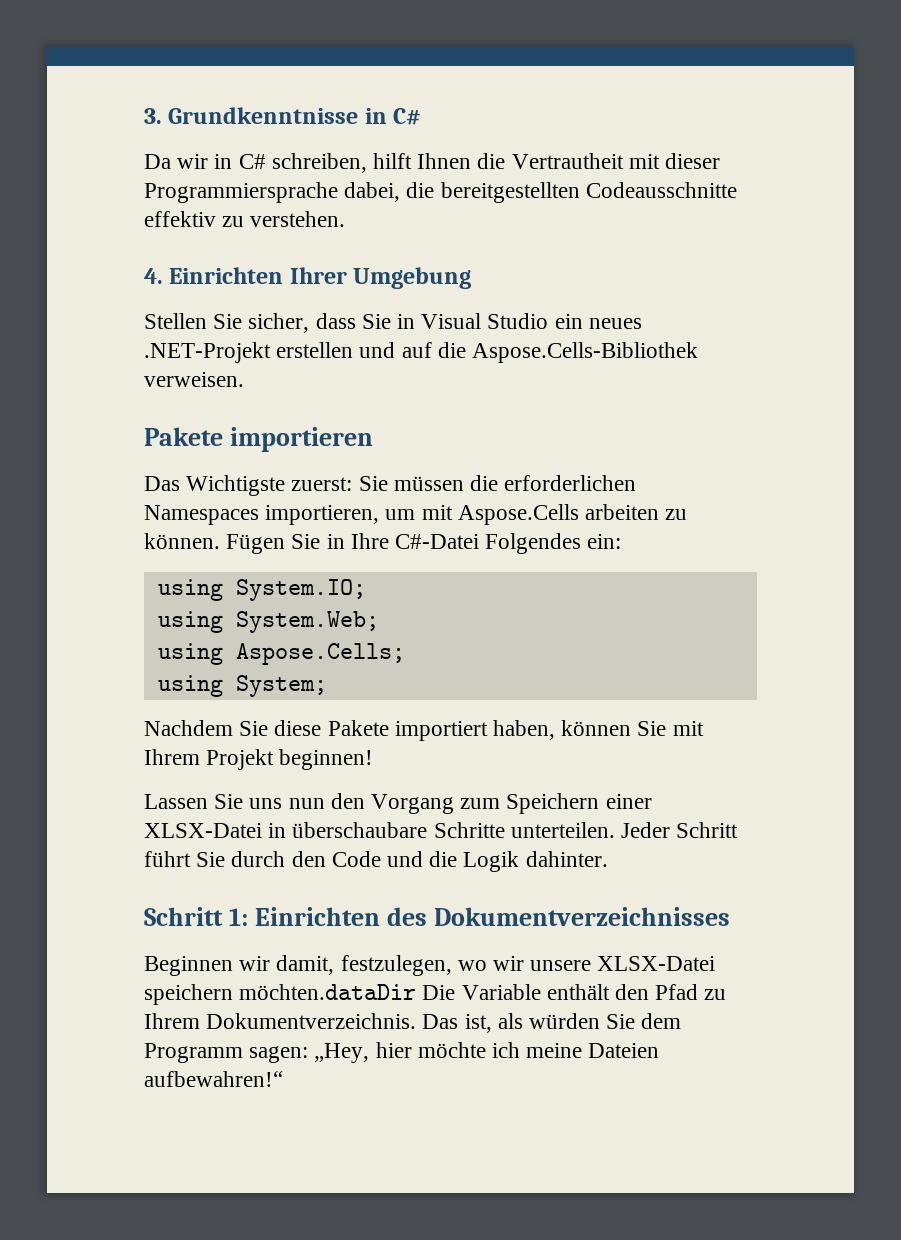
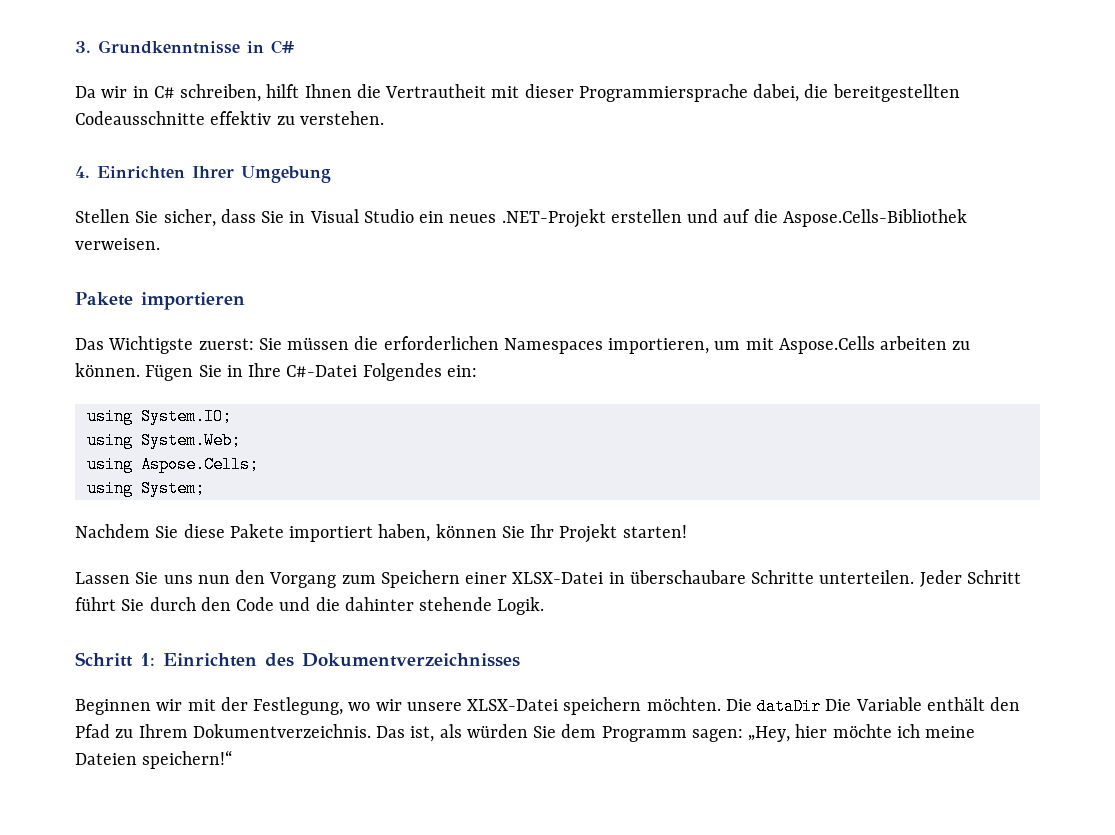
[672,721,704,736] [144,749,374,770] mit Ihrem Projekt beginnen! -> [530,524,687,543] Ihr Projekt starten!
[463,851,608,872] Logik dahinter. -> [344,597,545,615] dahinter stehende Logik.
[276,955,452,976] damit, festzulegen, -> [187,697,344,715] mit der Festlegung,
[239,984,417,1000] möchten.dataDir -> [646,697,822,715] möchten. Die dataDir
[144,1071,283,1087] aufbewahren!“ -> [142,750,233,769] speichern!“

